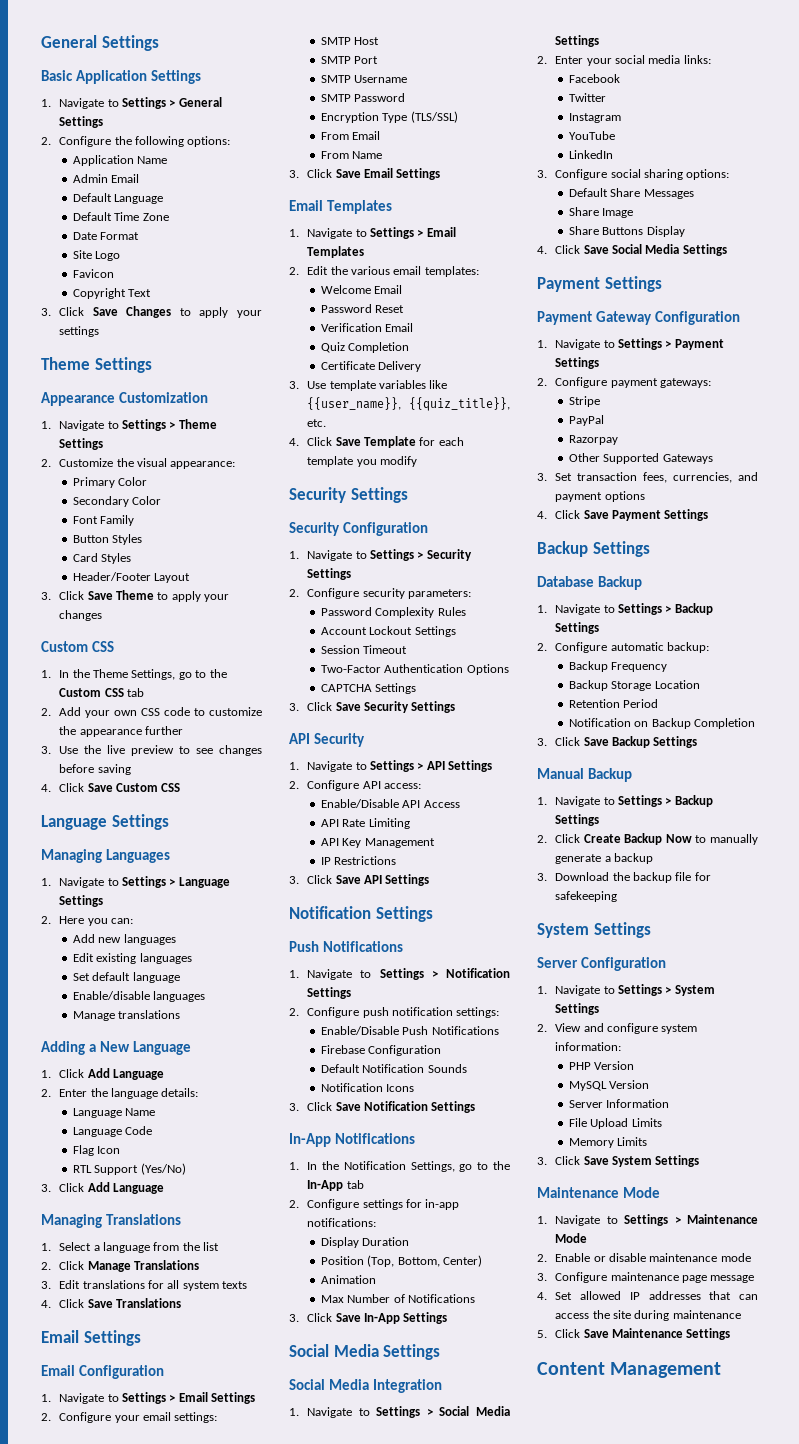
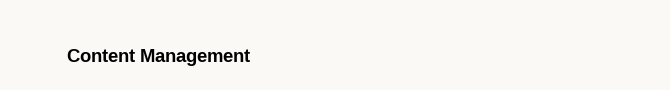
[41,35,159,51] [41,70,201,84] [41,97,222,109] [59,116,104,128] [41,136,231,147] [73,155,168,166] [73,174,140,183] [73,193,164,204] [73,212,169,221] [73,232,140,240] [73,250,121,261] [73,269,115,278] [73,288,152,299] [41,306,262,318] [59,326,100,337] [41,357,152,373] [41,392,208,406] [41,419,217,431] [59,438,104,450] [41,458,236,469] [73,477,148,488] [73,496,162,507] [73,515,135,526] [73,534,143,545] [73,553,132,564] [73,572,191,583] [41,590,230,602] [59,610,103,621] [41,641,114,652] [41,669,227,680] [59,688,145,697] [41,707,262,718] [59,726,184,737] [41,745,263,756] [59,764,131,775] [41,783,181,792] [41,814,169,830] [41,849,170,863] [41,876,230,888] [59,895,104,907] [41,916,134,926] [73,934,176,945] [73,953,192,964] [73,972,180,983] [73,991,206,1002] [73,1010,181,1021] [41,1041,191,1055] [41,1068,165,1080] [41,1088,199,1099] [73,1108,156,1118] [73,1126,153,1137] [73,1145,121,1156] [73,1163,186,1175] [41,1182,165,1194] [41,1214,181,1228] [41,1242,220,1253] [41,1260,200,1272] [41,1280,248,1291] [41,1298,182,1308] [41,1330,141,1346] [41,1365,164,1379] [41,1392,256,1404] [41,1412,218,1423] [321,37,380,45] [321,56,379,64] [321,75,408,83] [321,93,406,102] [321,111,458,123] [321,131,381,140] [321,151,383,159] [289,168,441,180] [289,200,392,214] [289,227,456,239] [307,246,365,258] [289,266,479,277] [321,285,403,294] [321,304,405,313] [321,323,414,332] [321,342,410,353] [321,361,422,372] [289,380,448,391] [307,397,510,411] [307,419,327,427] [289,436,464,448] [307,456,418,467] [289,487,408,503] [289,522,428,536] [289,549,472,561] [307,568,352,580] [289,588,472,599] [321,607,466,618] [321,626,456,637] [321,645,408,654] [321,664,509,675] [321,683,417,694] [289,701,456,713] [289,733,365,747] [289,760,493,772] [289,780,422,791] [321,799,460,808] [321,818,410,829] [321,838,435,848] [321,856,397,865] [289,874,430,886] [289,906,433,922] [289,941,403,952] [289,968,510,980] [307,987,352,999] [289,1007,500,1018] [321,1026,499,1035] [321,1045,442,1056] [321,1064,467,1073] [321,1083,415,1092] [289,1101,476,1113] [289,1133,415,1147] [289,1161,510,1172] [307,1180,364,1191] [289,1199,460,1210] [307,1218,377,1227] [321,1237,410,1248] [321,1255,483,1267] [321,1275,377,1284] [321,1294,476,1303] [289,1312,448,1324] [289,1344,441,1360] [289,1379,442,1393] [289,1406,510,1418] [555,35,600,47] [537,55,711,66] [569,74,621,83] [569,93,607,102] [569,113,622,123] [569,131,616,140] [569,150,614,159] [537,169,730,180] [569,188,694,199] [569,207,634,218] [569,226,685,237] [537,244,727,256] [537,276,662,292] [537,311,740,325] [537,338,724,350] [555,357,600,369] [537,377,712,388] [569,396,601,407] [569,415,605,426] [569,435,619,445] [569,453,713,464] [537,472,758,483] [555,491,645,502] [537,509,709,521] [537,541,650,557] [537,576,642,590] [537,603,713,615] [555,622,600,634] [537,642,710,653] [569,661,668,672] [569,680,700,691] [569,699,659,708] [569,718,756,729] [537,736,698,748] [537,768,632,782] [537,795,713,807] [555,814,600,826] [537,833,758,845] [555,853,654,864] [537,872,711,883] [555,891,618,902] [537,922,651,938] [537,957,666,971] [537,984,715,996] [555,1003,600,1015] [537,1023,698,1034] [555,1042,622,1051] [569,1061,635,1070] [569,1080,650,1091] [569,1099,670,1108] [569,1118,662,1129] [569,1137,648,1148] [537,1155,700,1167] [537,1187,660,1198] [537,1214,758,1226] [555,1233,588,1243] [537,1253,751,1262] [537,1272,755,1283] [537,1291,758,1300] [555,1310,741,1321] [537,1328,731,1340] General Settings // Basic Application Settings // 1. Navigate to Settings > General Settings // 2. Configure the following options: // Application Name // Admin Email // Default Language // Default Time Zone // Date Format // Site Logo // Favicon // Copyright Text // 3. Click Save Changes to apply your settings // Theme Settings // Appearance Customization // 1. Navigate to Settings > Theme Settings // 2. Customize the visual appearance: // Primary Color // Secondary Color // Font Family // Button Styles // Card Styles // Header/Footer Layout // 3. Click Save Theme to apply your changes // Custom CSS // 1. In the Theme Settings, go to the Custom CSS tab // 2. Add your own CSS code to customize the appearance further // 3. Use the live preview to see changes before saving // 4. Click Save Custom CSS // Language Settings // Managing Languages // 1. Navigate to Settings > Language Settings // 2. Here you can: // Add new languages // Edit existing languages // Set default language // Enable/disable languages // Manage translations // Adding a New Language // 1. Click Add Language // 2. Enter the language details: // Language Name // Language Code // Flag Icon // RTL Support (Yes/No) // 3. Click Add Language // Managing Translations // 1. Select a language from the list // 2. Click Manage Translations // 3. Edit translations for all system texts // 4. Click Save Translations // Email Settings // Email Configuration // 1. Navigate to Settings > Email Settings // 2. Configure your email settings: // SMTP Host // SMTP Port // SMTP Username // SMTP Password // Encryption Type (TLS/SSL) // From Email // From Name // 3. Click Save Email Settings // Email Templates // 1. Navigate to Settings > Email Templates // 2. Edit the various email templates: // Welcome Email // Password Reset // Verification Email // Quiz Completion // Certificate Delivery // 3. Use template variables like {{user_name}}, {{quiz_title}}, etc. // 4. Click Save Template for each template you modify // Security Settings // Security Configuration // 1. Navigate to Settings > Security Settings // 2. Configure security parameters: // Password Complexity Rules // Account Lockout Settings // Session Timeout // Two-Factor Authentication Options // CAPTCHA Settings // 3. Click Save Security Settings // API Security // 1. Navigate to Settings > API Settings // 2. Configure API access: // Enable/Disable API Access // API Rate Limiting // API Key Management // IP Restrictions // 3. Click Save API Settings // Notification Settings // Push Notifications // 1. Navigate to Settings > Notification Settings // 2. Configure push notification settings: // Enable/Disable Push Notifications // Firebase Configuration // Default Notification Sounds // Notification Icons // 3. Click Save Notification Settings // In-App Notifications // 1. In the Notification Settings, go to the In-App tab // 2. Configure settings for in-app notifications: // Display Duration // Position (Top, Bottom, Center) // Animation // Max Number of Notifications // 3. Click Save In-App Settings // Social Media Settings // Social Media Integration // 1. Navigate to Settings > Social Media Settings // 2. Enter your social media links: // Facebook // Twitter // Instagram // YouTube // LinkedIn // 3. Configure social sharing options: // Default Share Messages // Share Image // Share Buttons Display // 4. Click Save Social Media Settings // Payment Settings // Payment Gateway Configuration // 1. Navigate to Settings > Payment Settings // 2. Configure payment gateways: // Stripe // PayPal // Razorpay // Other Supported Gateways // 3. Set transaction fees, currencies, and payment options // 4. Click Save Payment Settings // Backup Settings // Database Backup // 1. Navigate to Settings > Backup Settings // 2. Configure automatic backup: // Backup Frequency // Backup Storage Location // Retention Period // Notification on Backup Completion // 3. Click Save Backup Settings // Manual Backup // 1. Navigate to Settings > Backup Settings // 2. Click Create Backup Now to manually generate a backup // 3. Download the backup file for safekeeping // System Settings // Server Configuration // 1. Navigate to Settings > System Settings // 2. View and configure system information: // PHP Version // MySQL Version // Server Information // File Upload Limits // Memory Limits // 3. Click Save System Settings // Maintenance Mode // 1. Navigate to Settings > Maintenance Mode // 2. Enable or disable maintenance mode // 3. Configure maintenance page message // 4. Set allowed IP addresses that can access the site during maintenance // 5. Click Save Maintenance Settings // -> (67, 55) none

